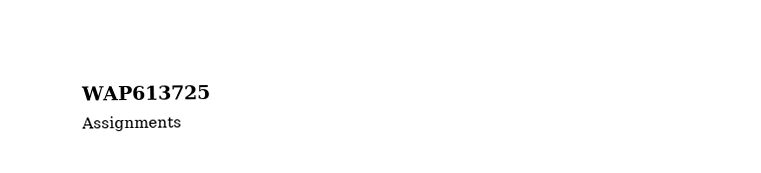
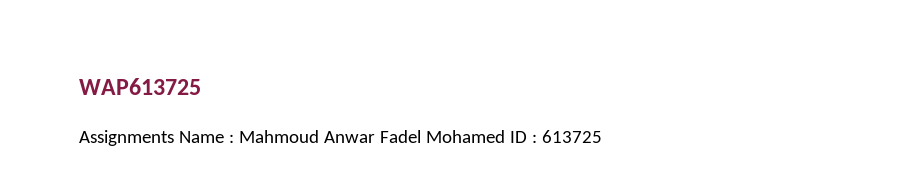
(182, 123) none -> [178,130,602,143] Name : Mahmoud Anwar Fadel Mohamed ID : 613725

